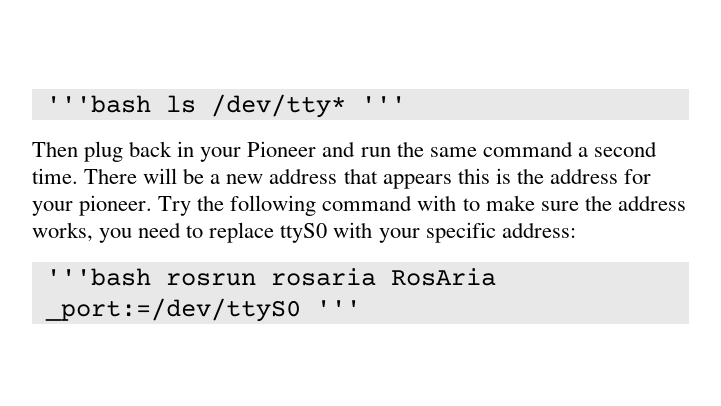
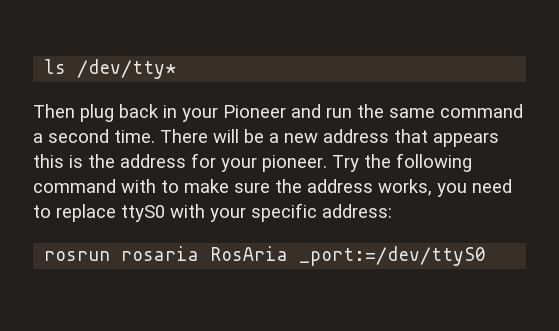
[45,95,151,113] '''bash -> (44, 66) none
[360,96,406,112] ''' -> (177, 69) none
[45,268,151,286] '''bash -> (392, 211) none
[315,300,361,316] ''' -> (487, 256) none

